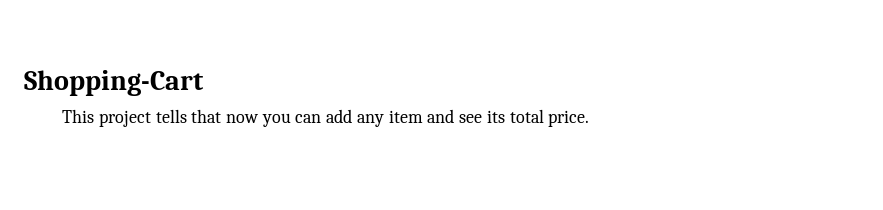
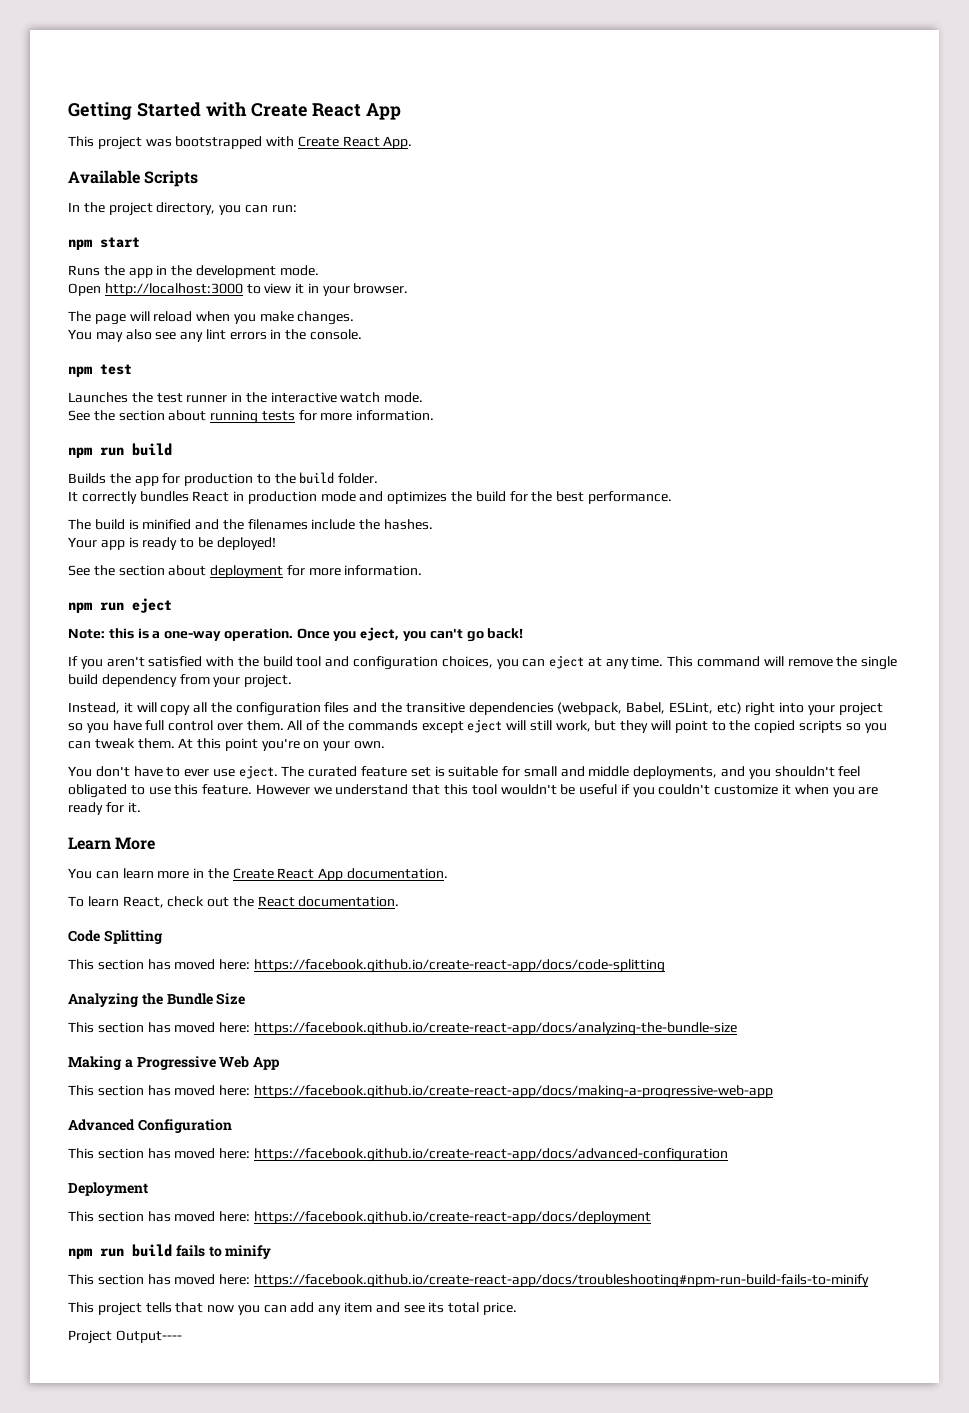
[24,70,204,96] Shopping-Cart -> [68,102,402,120] [68,136,413,150] [68,170,199,187] [68,202,297,216] [68,237,140,250] [68,265,319,278] [68,283,409,296] [68,311,355,325] [68,329,363,342] [68,364,132,377] [68,392,424,403] [68,410,435,424] [68,443,172,458] [68,472,379,486] [68,491,672,504] [68,519,434,530] [68,537,276,550] [68,565,423,578] [68,598,172,613] [68,627,524,642] [68,655,898,670] [68,674,293,688] [68,702,883,716] [68,719,887,733] [68,738,386,751] [68,765,861,779] [68,784,879,798] [68,802,141,815] [68,837,156,850] [68,868,449,881] [68,896,400,908] [68,930,163,944] [68,959,665,973] [68,993,246,1007] [68,1022,737,1036] [68,1056,281,1070] [68,1085,773,1099] [68,1119,232,1133] [68,1148,728,1162] [68,1182,148,1196] [68,1211,651,1225] [68,1244,272,1259] [68,1274,869,1288] Getting Started with Create React App // This project was bootstrapped with Create React App. // Available Scripts // In the project directory, you can run: // npm start // Runs the app in the development mode. // Open http://localhost:3000 to view it in your browser. // The page will reload when you make changes. // You may also see any lint errors in the console. // npm test // Launches the test runner in the interactive watch mode. // See the section about running tests for more information. // npm run build // Builds the app for production to the build folder. // It correctly bundles React in production mode and optimizes the build for the best performance. // The build is minified and the filenames include the hashes. // Your app is ready to be deployed! // See the section about deployment for more information. // npm run eject // Note: this is a one-way operation. Once you eject, you can't go back! // If you aren't satisfied with the build tool and configuration choices, you can eject at any time. This command will remove the single build dependency from your project. // Instead, it will copy all the configuration files and the transitive dependencies (webpack, Babel, ESLint, etc) right into your project so you have full control over them. All of the commands except eject will still work, but they will point to the copied scripts so you can tweak them. At this point you're on your own. // You don't have to ever use eject. The curated feature set is suitable for small and middle deployments, and you shouldn't feel obligated to use this feature. However we understand that this tool wouldn't be useful if you couldn't customize it when you are ready for it. // Learn More // You can learn more in the Create React App documentation. // To learn React, check out the React documentation. // Code Splitting // This section has moved here: https://facebook.github.io/create-react-app/docs/code-splitting // Analyzing the Bundle Size // This section has moved here: https://facebook.github.io/create-react-app/docs/analyzing-the-bundle-size // Making a Progressive Web App // This section has moved here: https://facebook.github.io/create-react-app/docs/making-a-progressive-web-app // Advanced Configuration // This section has moved here: https://facebook.github.io/create-react-app/docs/advanced-configuration // Deployment // This section has moved here: https://facebook.github.io/create-react-app/docs/deployment // npm run build fails to minify // This section has moved here: https://facebook.github.io/create-react-app/docs/troubleshooting#npm-run-build-fails-to-minify
(590, 118) none -> [68,1330,182,1344] // Project Output----

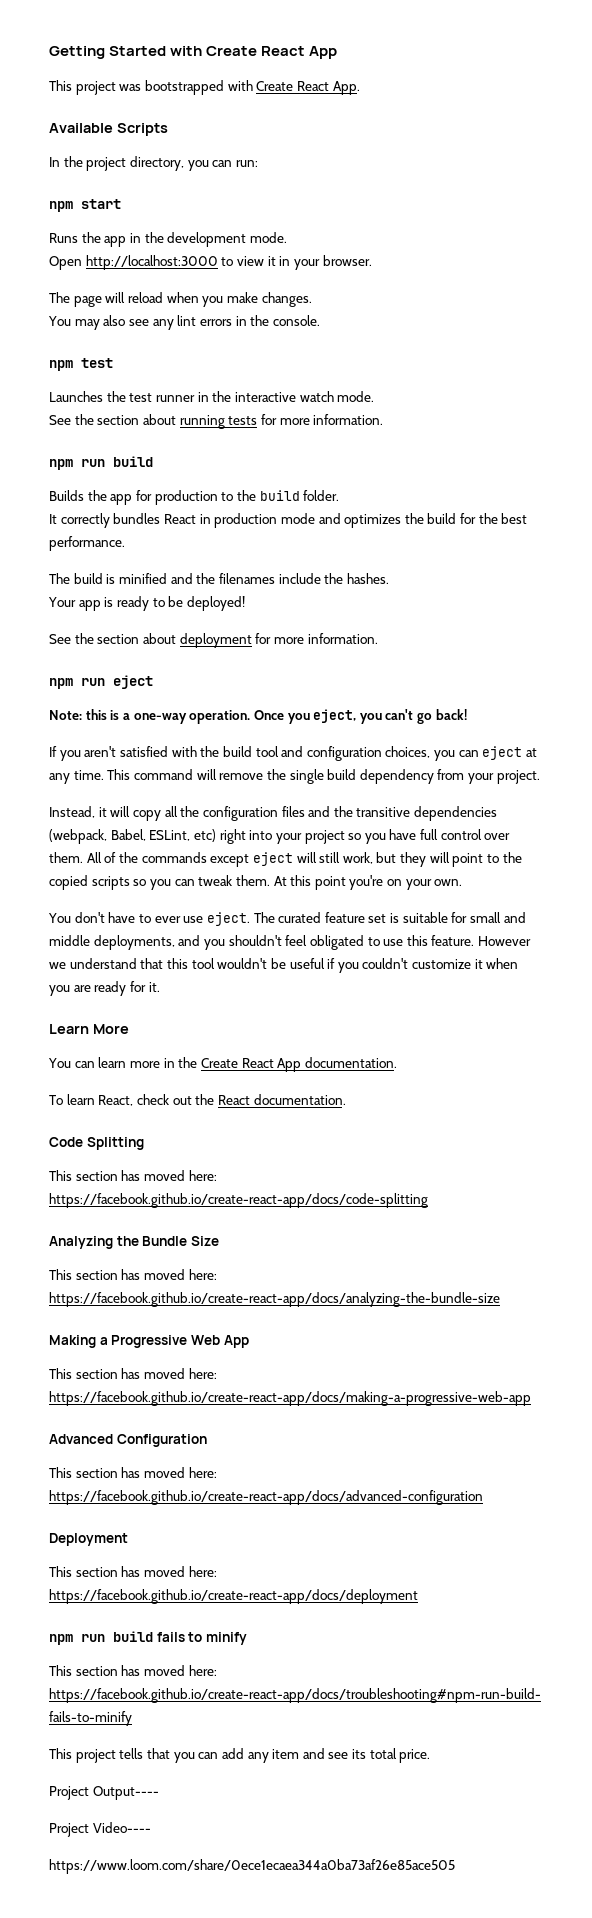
[207,1305,235,1313] now -> (170, 1753) none
(182, 1336) none -> [49,1822,151,1837] [49,1859,455,1874] // Project Video---- // https://www.loom.com/share/0ece1ecaea344a0ba73af26e85ace505

